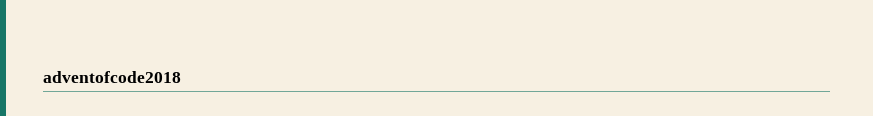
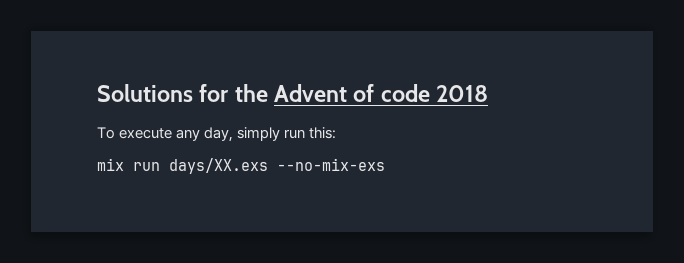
[43,71,181,83] adventofcode2018 -> [97,84,489,102] [97,127,337,142] [97,158,385,174] Solutions for the Advent of code 2018 // To execute any day, simply run this: // mix run days/XX.exs --no-mix-exs

